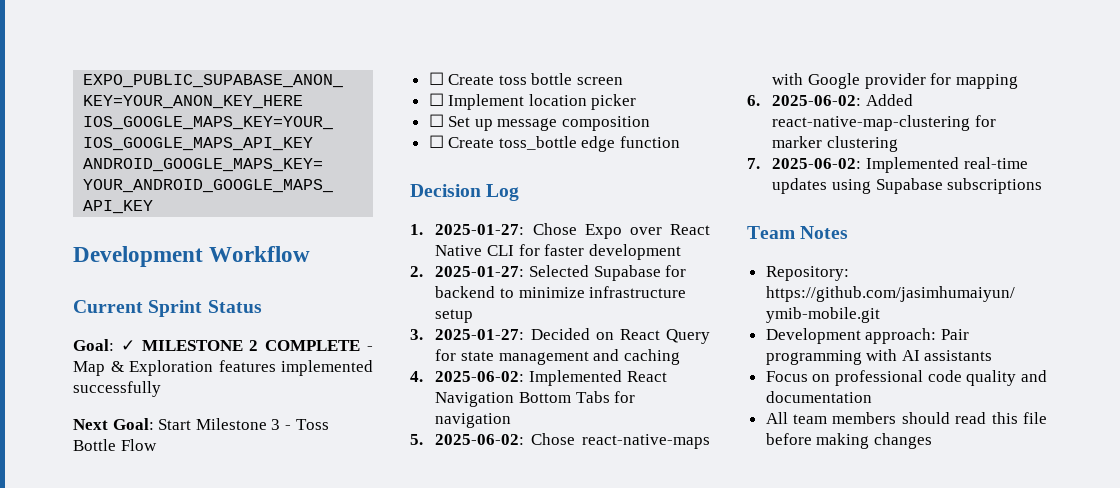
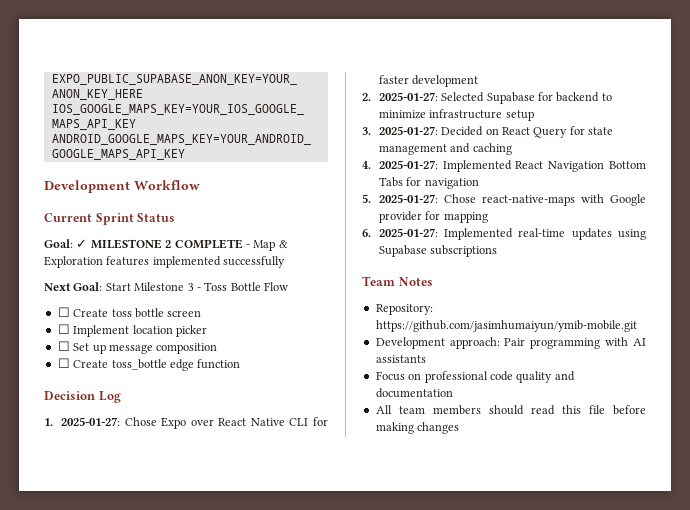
[435,371,525,382] 2025-06-02: -> [378,160,438,169] 2025-01-27:
[435,434,525,445] 2025-06-02: -> [378,194,438,203] 2025-01-27:
[772,94,913,106] [772,115,996,131] [772,136,898,152] [747,158,862,169] 2025-06-02: Added react-native-map-clustering for marker clustering // 7. 2025-06-02: -> [378,228,438,237] 2025-01-27:

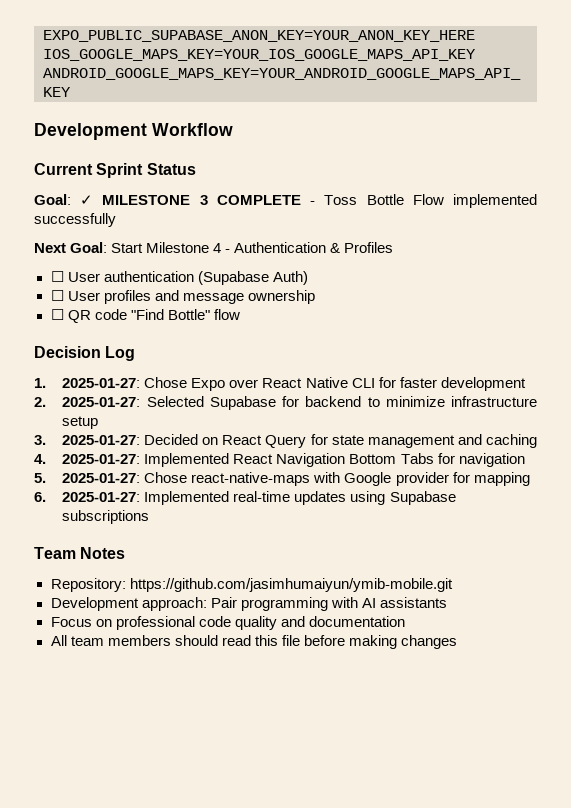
[165,240,172,248] 2 -> [199,195,208,205] 3
[253,240,288,251] [44,256,150,268] Map & Exploration features -> [324,194,444,205] Toss Bottle Flow
[187,282,289,291] [57,307,202,318] [57,324,207,337] [57,341,218,354] [57,358,241,371] 3 - Toss Bottle Flow // ☐ Create toss bottle screen // ☐ Implement location picker // ☐ Set up message composition // ☐ Create toss_bottle edge function -> [213,242,394,253] [50,271,308,285] [50,290,315,304] [50,309,240,323] 4 - Authentication & Profiles // ☐ User authentication (Supabase Auth) // ☐ User profiles and message ownership // ☐ QR code "Find Bottle" flow

